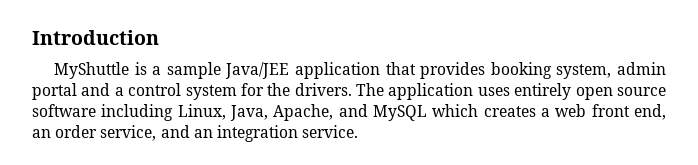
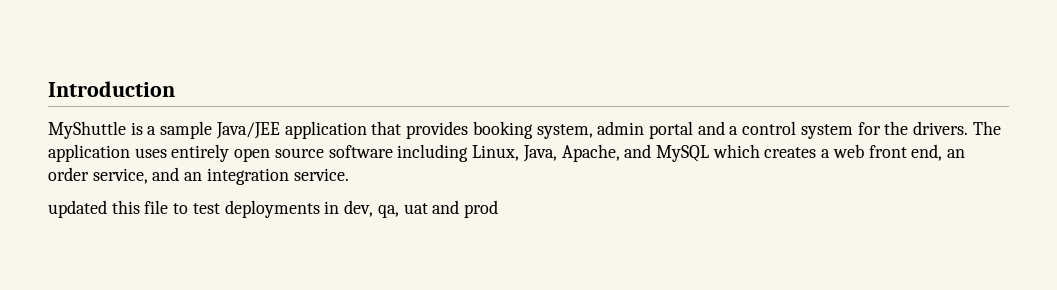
(359, 131) none -> [48,200,498,218] // updated this file to test deployments in dev, qa, uat and prod

